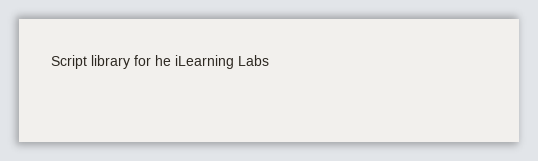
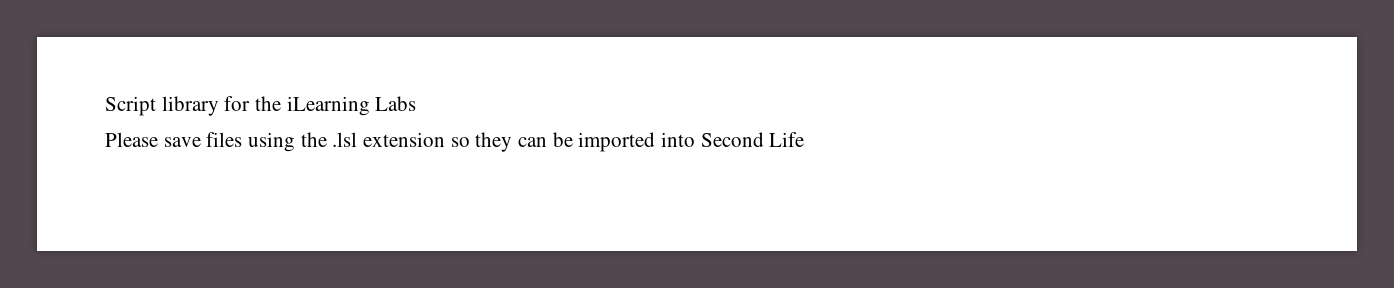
[155,55,171,66] he -> [255,96,282,111] the
(269, 60) none -> [105,132,805,152] // Please save files using the .lsl extension so they can be imported into Second Life

